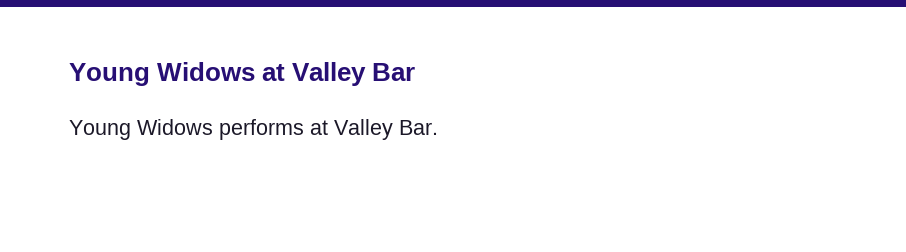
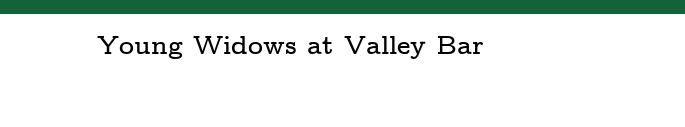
[69,119,438,140] // Young Widows performs at Valley Bar. -> (484, 45) none

